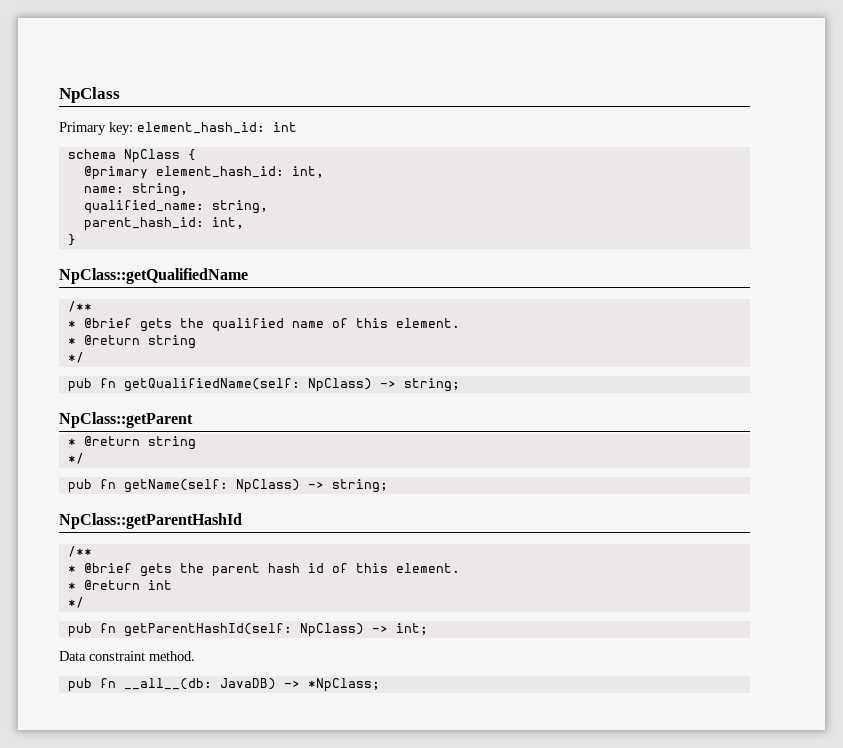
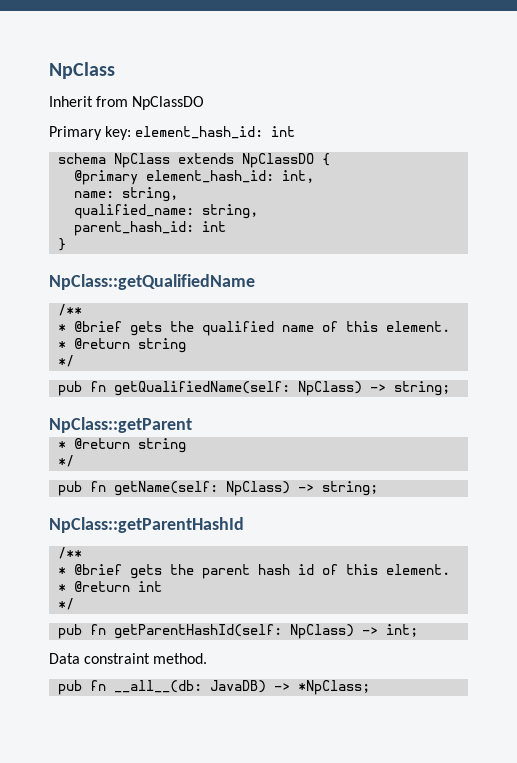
[59,87,120,103] NpClass -> [49,62,115,79] [49,96,205,110] NpClass // Inherit from NpClassDO
(180, 156) none -> [178,153,315,168] extends NpClassDO
[211,217,244,229] int, -> [202,221,227,232] int

